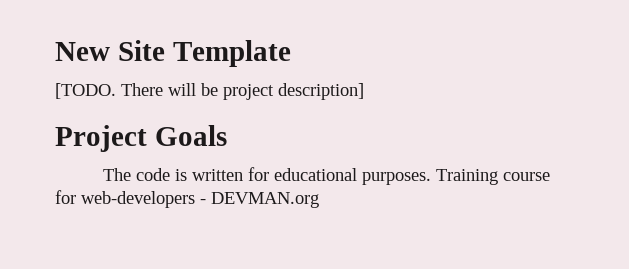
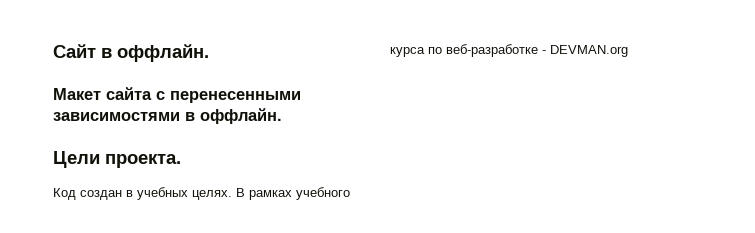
[55,40,291,67] [55,83,364,100] [55,125,227,152] [102,167,550,185] [55,190,195,208] New Site Template // [TODO. There will be project description] // Project Goals // The code is written for educational purposes. Training course for web-developers -> [53,44,209,62] [53,87,301,103] [53,108,282,124] [53,151,181,168] [53,187,350,200] [390,44,538,57] Сайт в оффлайн. // Макет сайта с перенесенными зависимостями в оффлайн. // Цели проекта. // Код создан в учебных целях. В рамках учебного курса по веб-разработке

